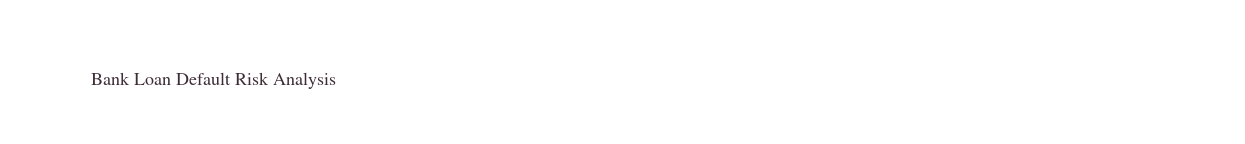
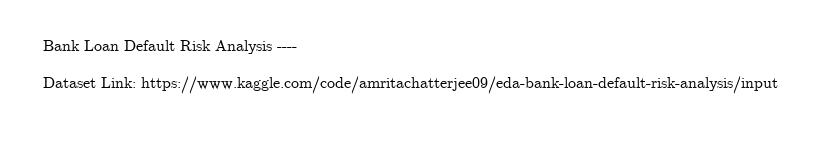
(336, 80) none -> [277,47,297,51] [43,76,778,94] ---- // Dataset Link: https://www.kaggle.com/code/amritachatterjee09/eda-bank-loan-default-risk-analysis/input

